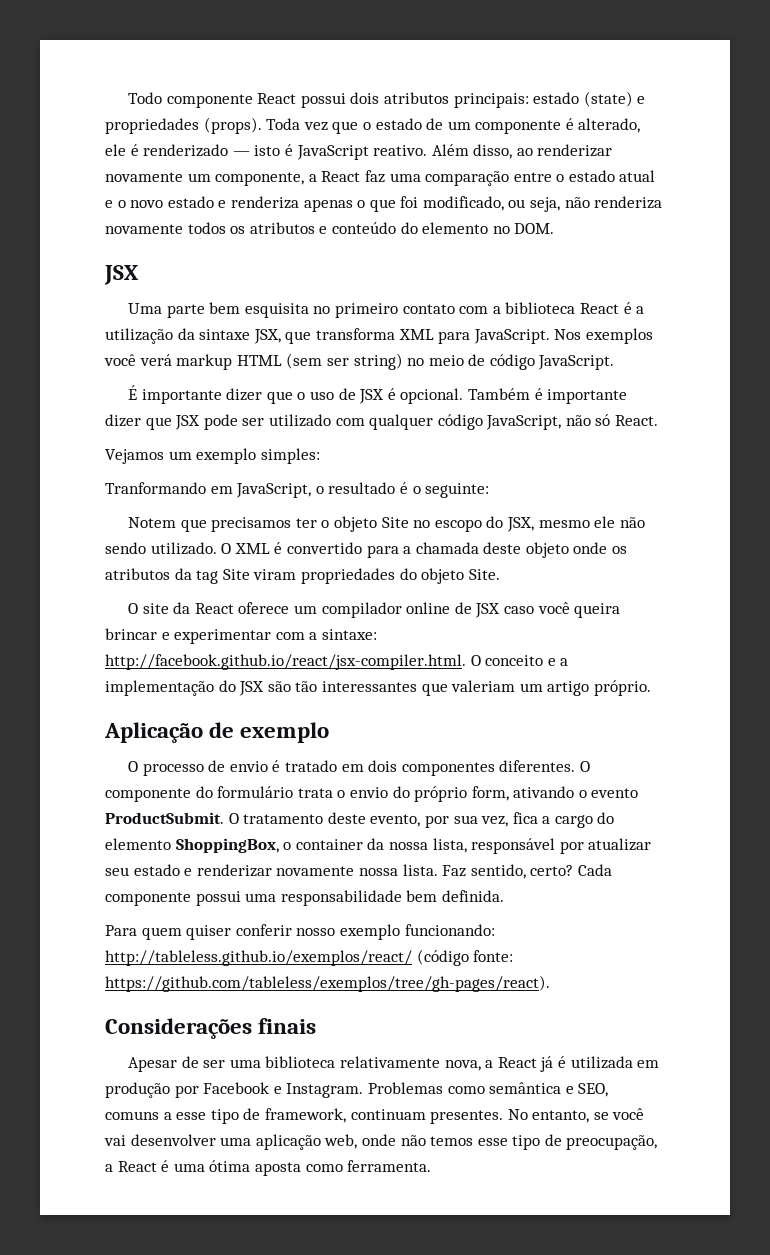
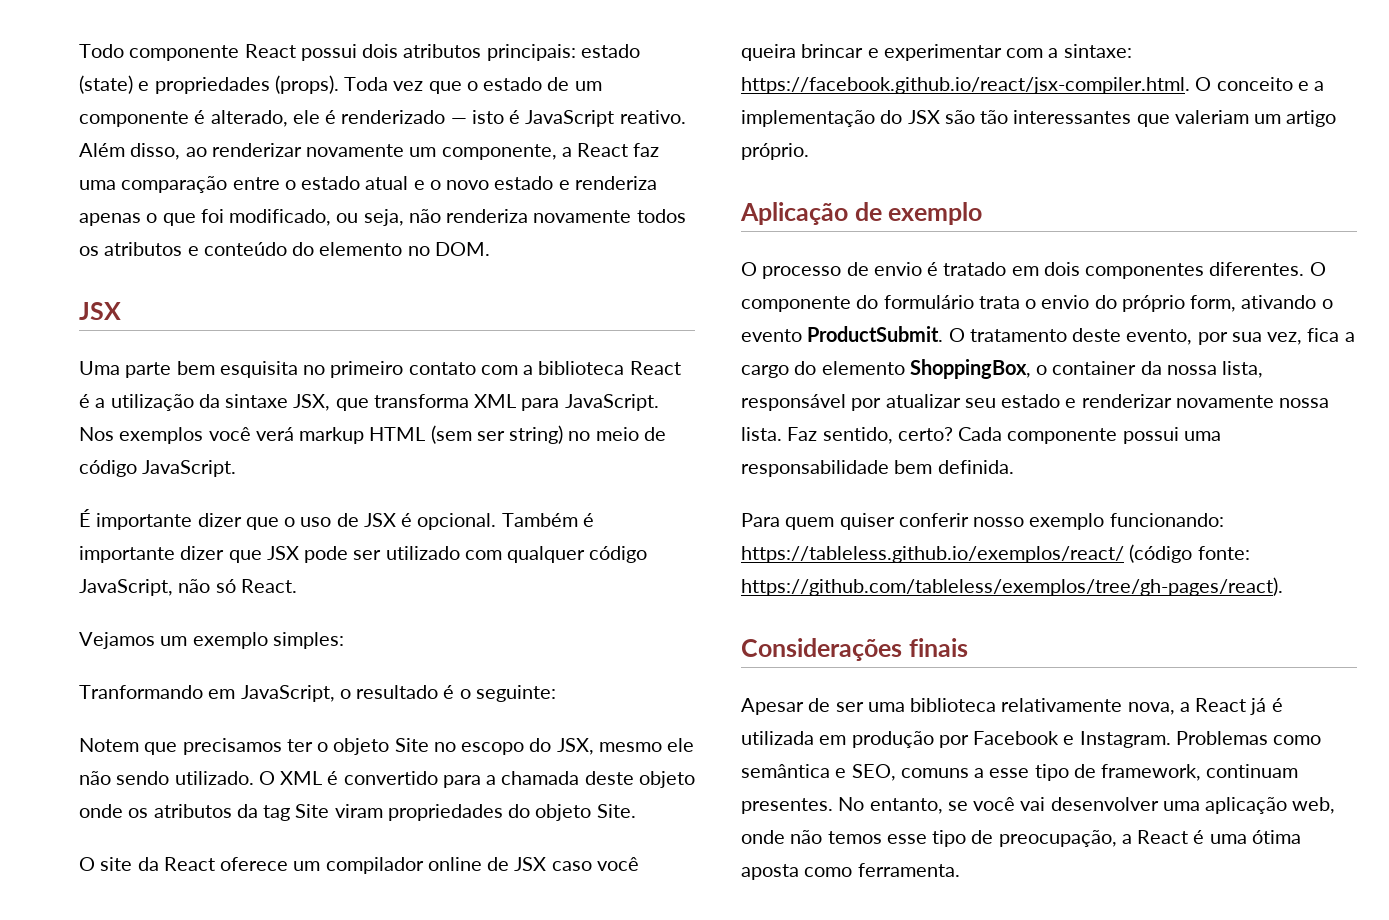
[105,654,466,670] http://facebook.github.io/react/jsx-compiler.html. -> [741,77,1190,94] https://facebook.github.io/react/jsx-compiler.html.
[105,950,412,966] http://tableless.github.io/exemplos/react/ -> [741,546,1124,563] https://tableless.github.io/exemplos/react/

